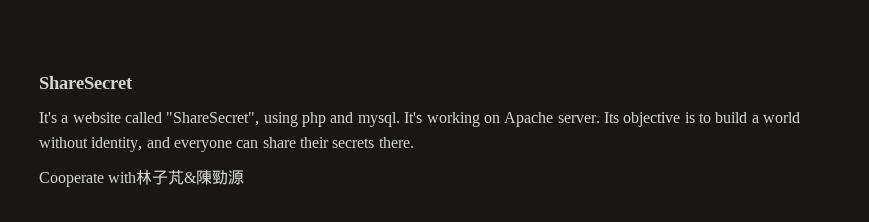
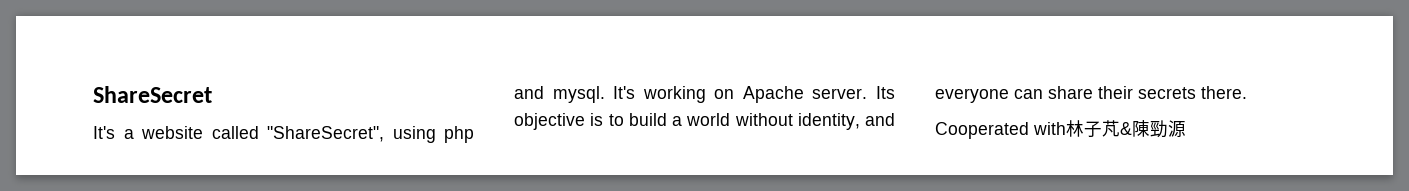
[39,172,104,187] Cooperate -> [935,122,1029,139] Cooperated

